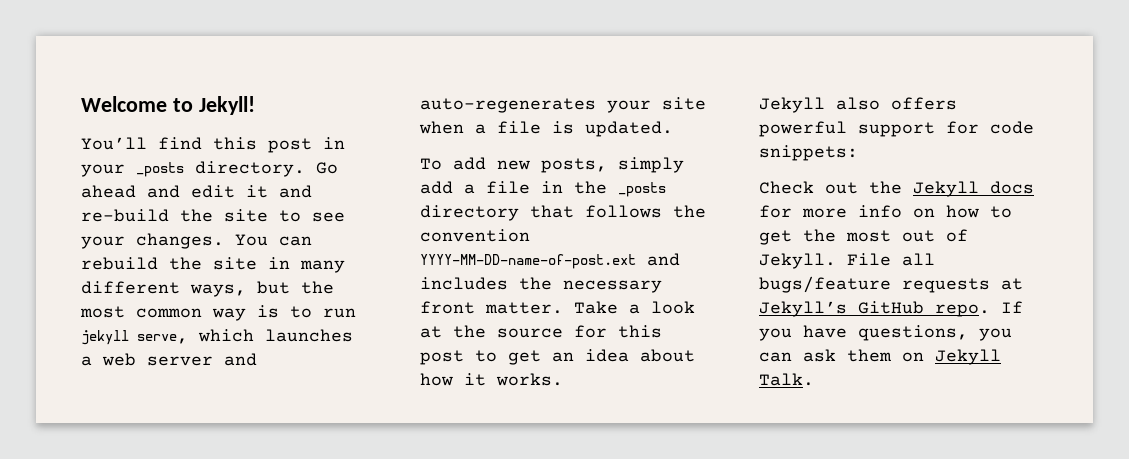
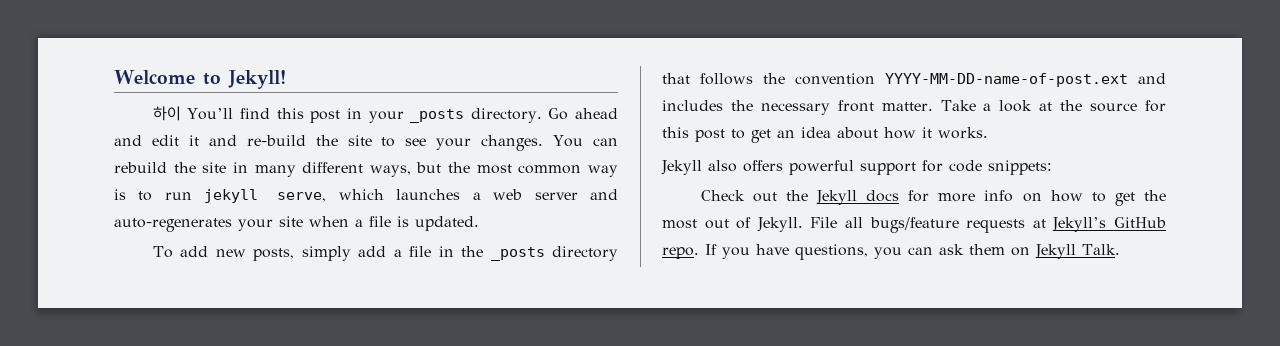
(255, 105) none -> [152,106,181,121] 하이

